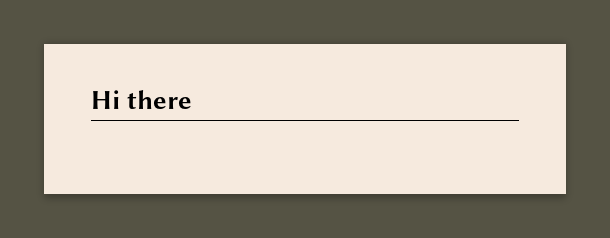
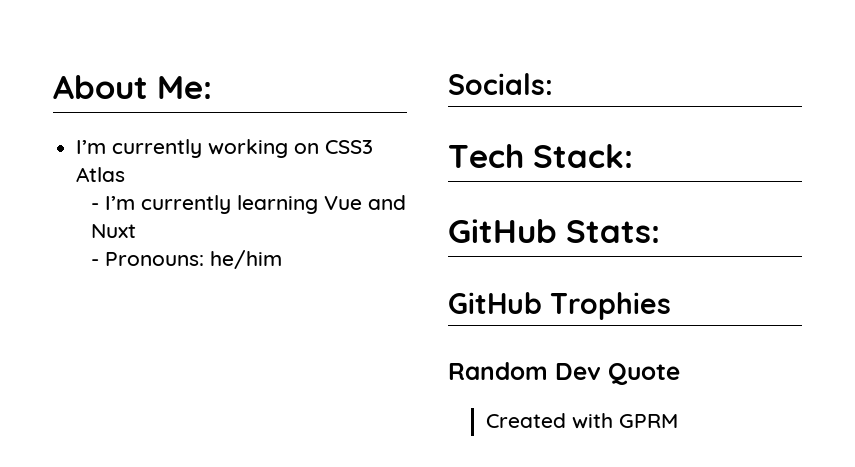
[91,90,193,109] Hi there -> [53,75,212,99] [76,139,374,158] [76,167,126,182] [90,195,406,214] [90,224,136,238] [90,250,282,269] [448,73,553,95] [448,144,633,168] [448,219,660,243] [448,292,671,320] [448,362,680,385] [485,413,678,429] About Me: // I’m currently working on CSS3 Atlas // - I’m currently learning Vue and Nuxt // - Pronouns: he/him // Socials: // Tech Stack: // GitHub Stats: // GitHub Trophies // Random Dev Quote // Created with GPRM

